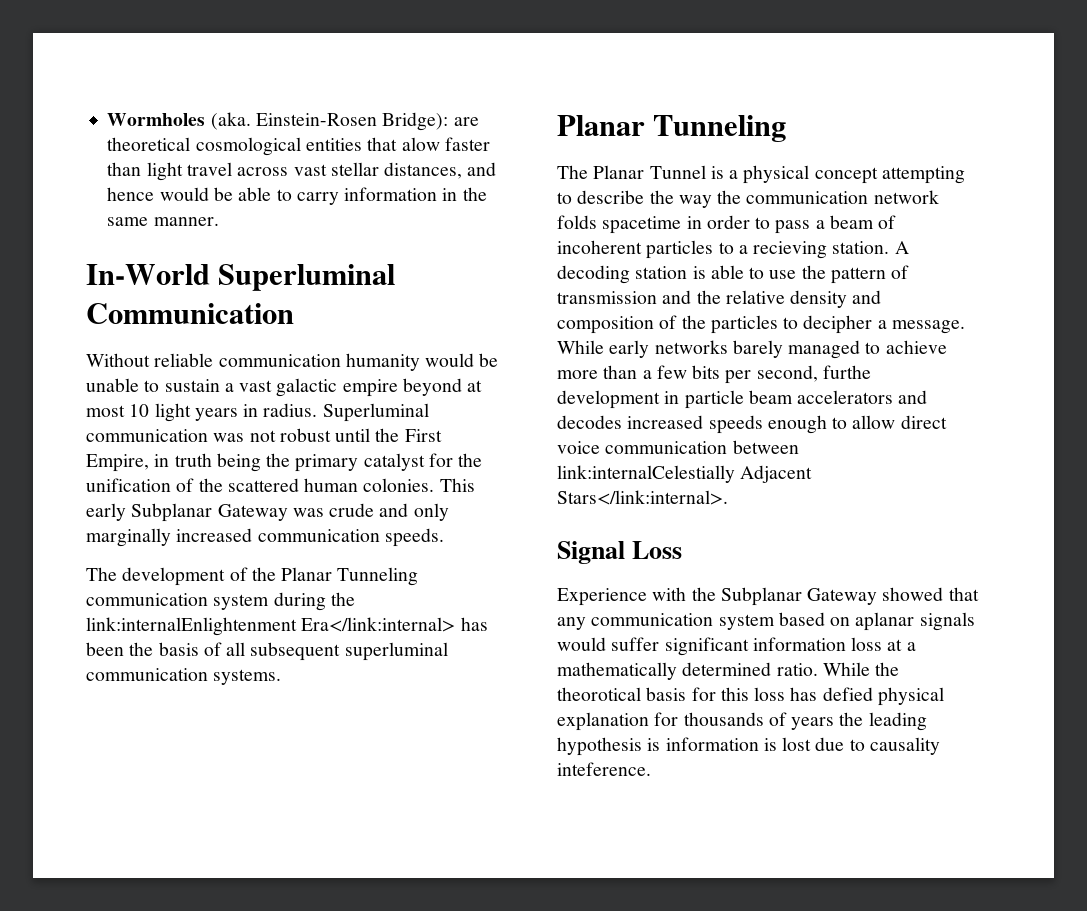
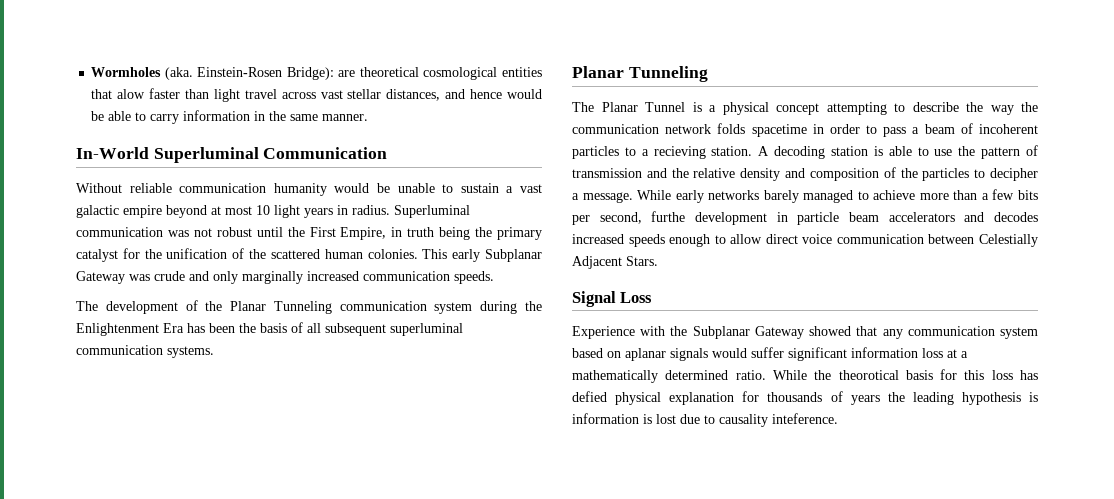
[86,617,456,636] link:internalEnlightenment Era</link:internal> -> [76,323,184,336] Enlightenment Era
[557,465,813,483] [557,490,728,505] link:internalCelestially Adjacent Stars</link:internal>. -> [978,234,1038,247] [572,256,658,269] Celestially Adjacent Stars.

